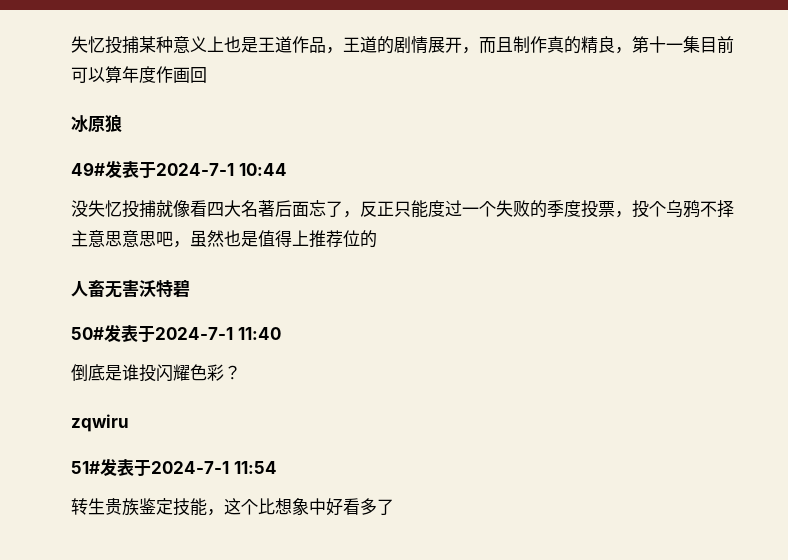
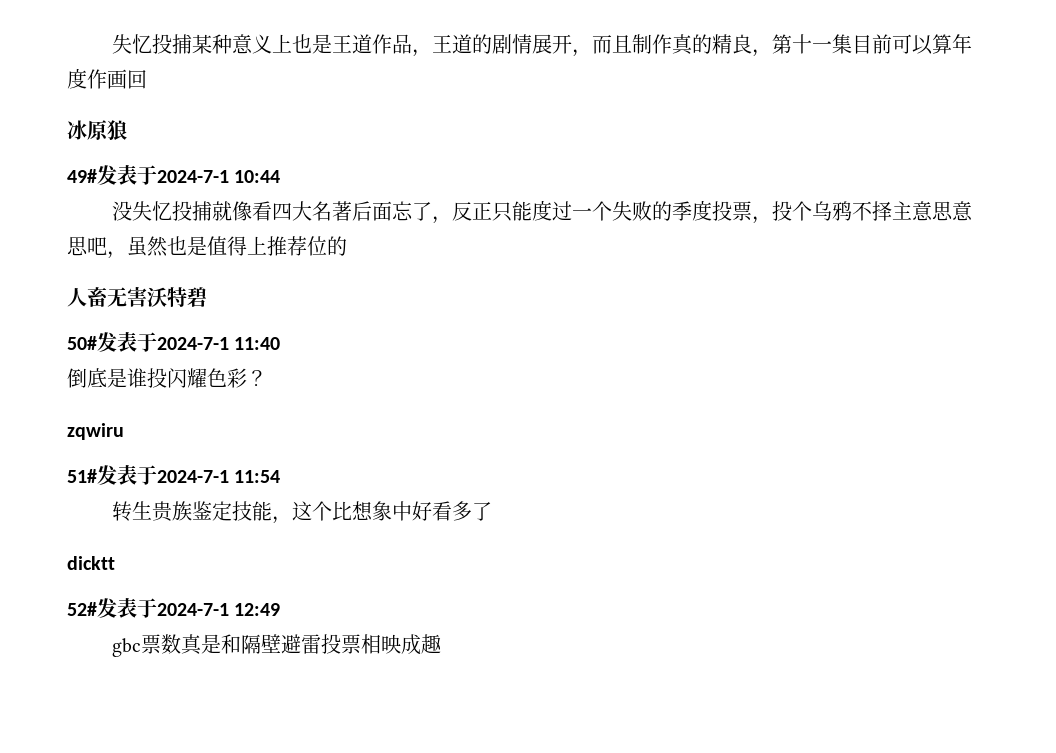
(394, 507) none -> [67,556,115,570] [67,598,281,618] [112,634,442,657] // dicktt // 52#发表于2024-7-1 12:49 // gbc票数真是和隔壁避雷投票相映成趣

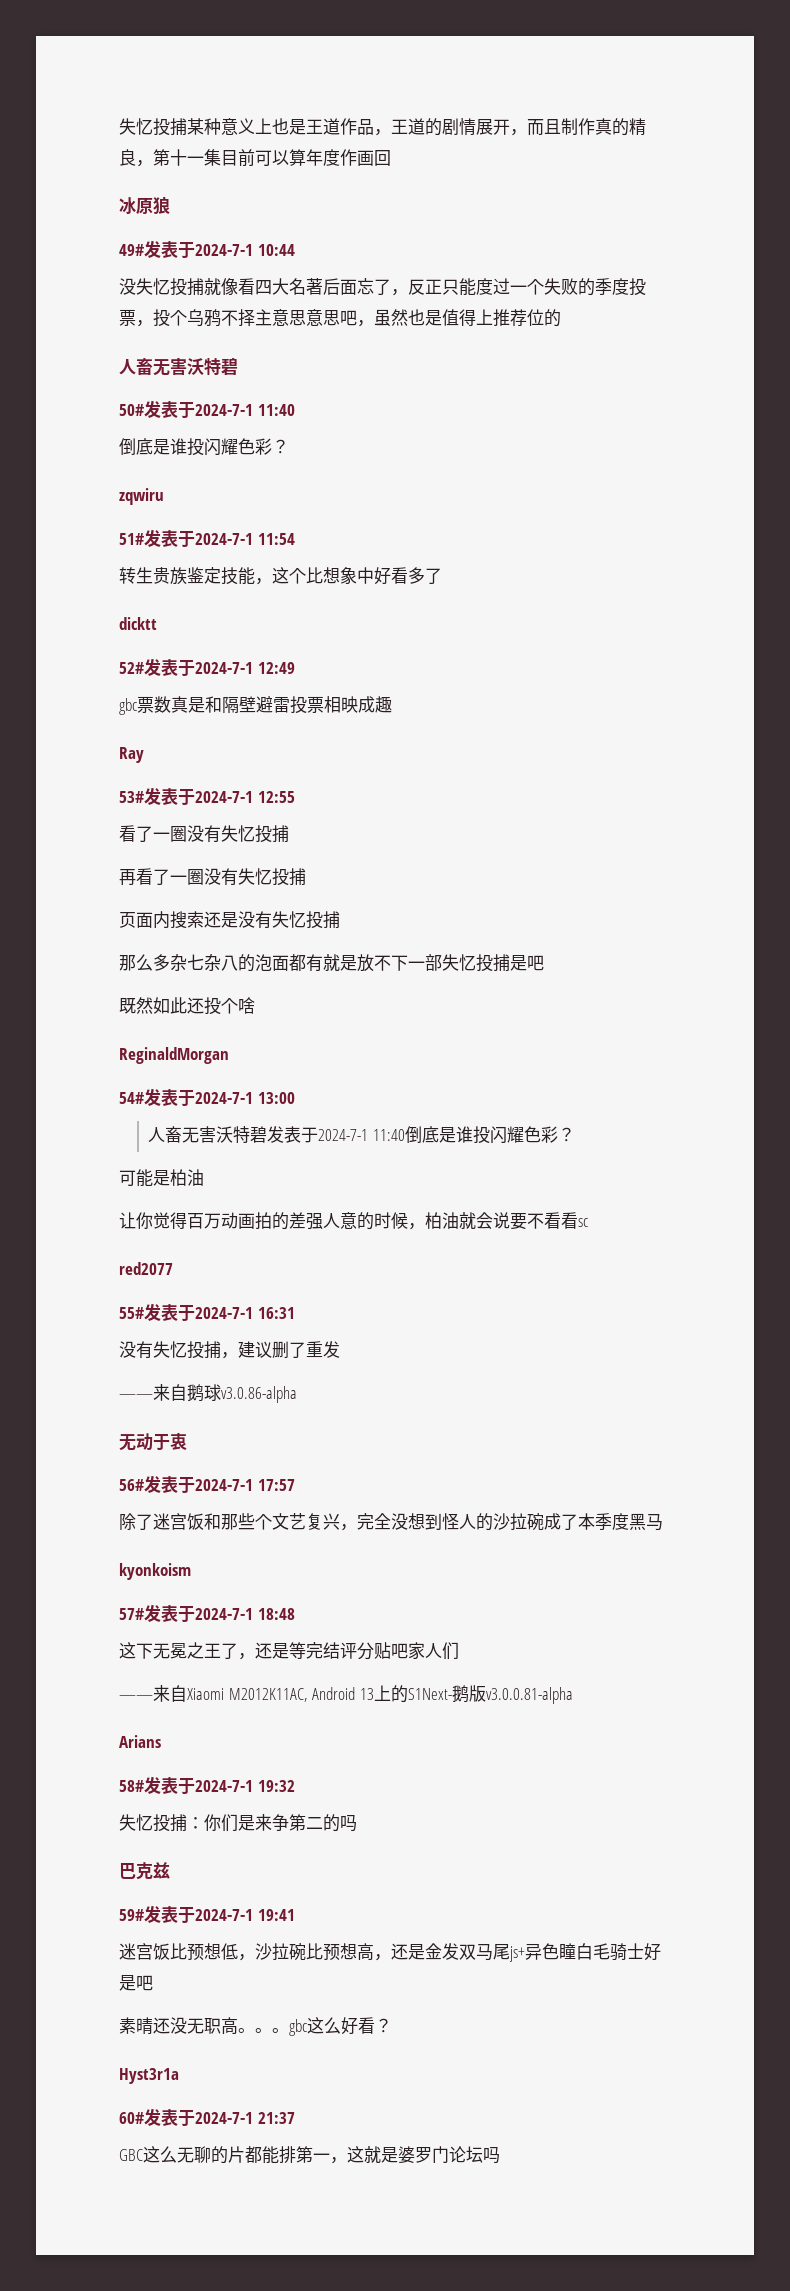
(442, 644) none -> [119,747,144,763] [119,787,295,805] [119,825,289,843] [119,868,306,886] [119,911,340,929] [119,954,544,972] [119,997,255,1015] [119,1047,229,1064] [119,1088,295,1106] [148,1126,576,1144] [119,1169,204,1187] [119,1212,588,1230] [119,1262,173,1275] [119,1303,295,1321] [119,1341,340,1359] [119,1384,297,1403] [119,1432,187,1451] [119,1475,295,1493] [119,1513,663,1531] [119,1563,191,1580] [119,1604,295,1622] [119,1642,459,1660] [119,1685,573,1704] [119,1735,161,1748] [119,1776,295,1794] [119,1814,357,1832] [119,1862,170,1880] [119,1905,295,1923] [119,1943,661,1962] [119,1975,153,1991] [119,2017,392,2036] [119,2068,179,2084] [119,2108,295,2126] [119,2146,500,2164] // Ray // 53#发表于2024-7-1 12:55 // 看了一圈没有失忆投捕 // 再看了一圈没有失忆投捕 // 页面内搜索还是没有失忆投捕 // 那么多杂七杂八的泡面都有就是放不下一部失忆投捕是吧 // 既然如此还投个啥 // ReginaldMorgan // 54#发表于2024-7-1 13:00 // 人畜无害沃特碧发表于2024-7-1 11:40倒底是谁投闪耀色彩？ // 可能是柏油 // 让你觉得百万动画拍的差强人意的时候，柏油就会说要不看看sc // red2077 // 55#发表于2024-7-1 16:31 // 没有失忆投捕，建议删了重发 // ——来自鹅球v3.0.86-alpha // 无动于衷 // 56#发表于2024-7-1 17:57 // 除了迷宫饭和那些个文艺复兴，完全没想到怪人的沙拉碗成了本季度黑马 // kyonkoism // 57#发表于2024-7-1 18:48 // 这下无冕之王了，还是等完结评分贴吧家人们 // ——来自Xiaomi M2012K11AC, Android 13上的S1Next-鹅版v3.0.0.81-alpha // Arians // 58#发表于2024-7-1 19:32 // 失忆投捕：你们是来争第二的吗 // 巴克兹 // 59#发表于2024-7-1 19:41 // 迷宫饭比预想低，沙拉碗比预想高，还是金发双马尾js+异色瞳白毛骑士好是吧 // 素晴还没无职高。。。gbc这么好看？ // Hyst3r1a // 60#发表于2024-7-1 21:37 // GBC这么无聊的片都能排第一，这就是婆罗门论坛吗

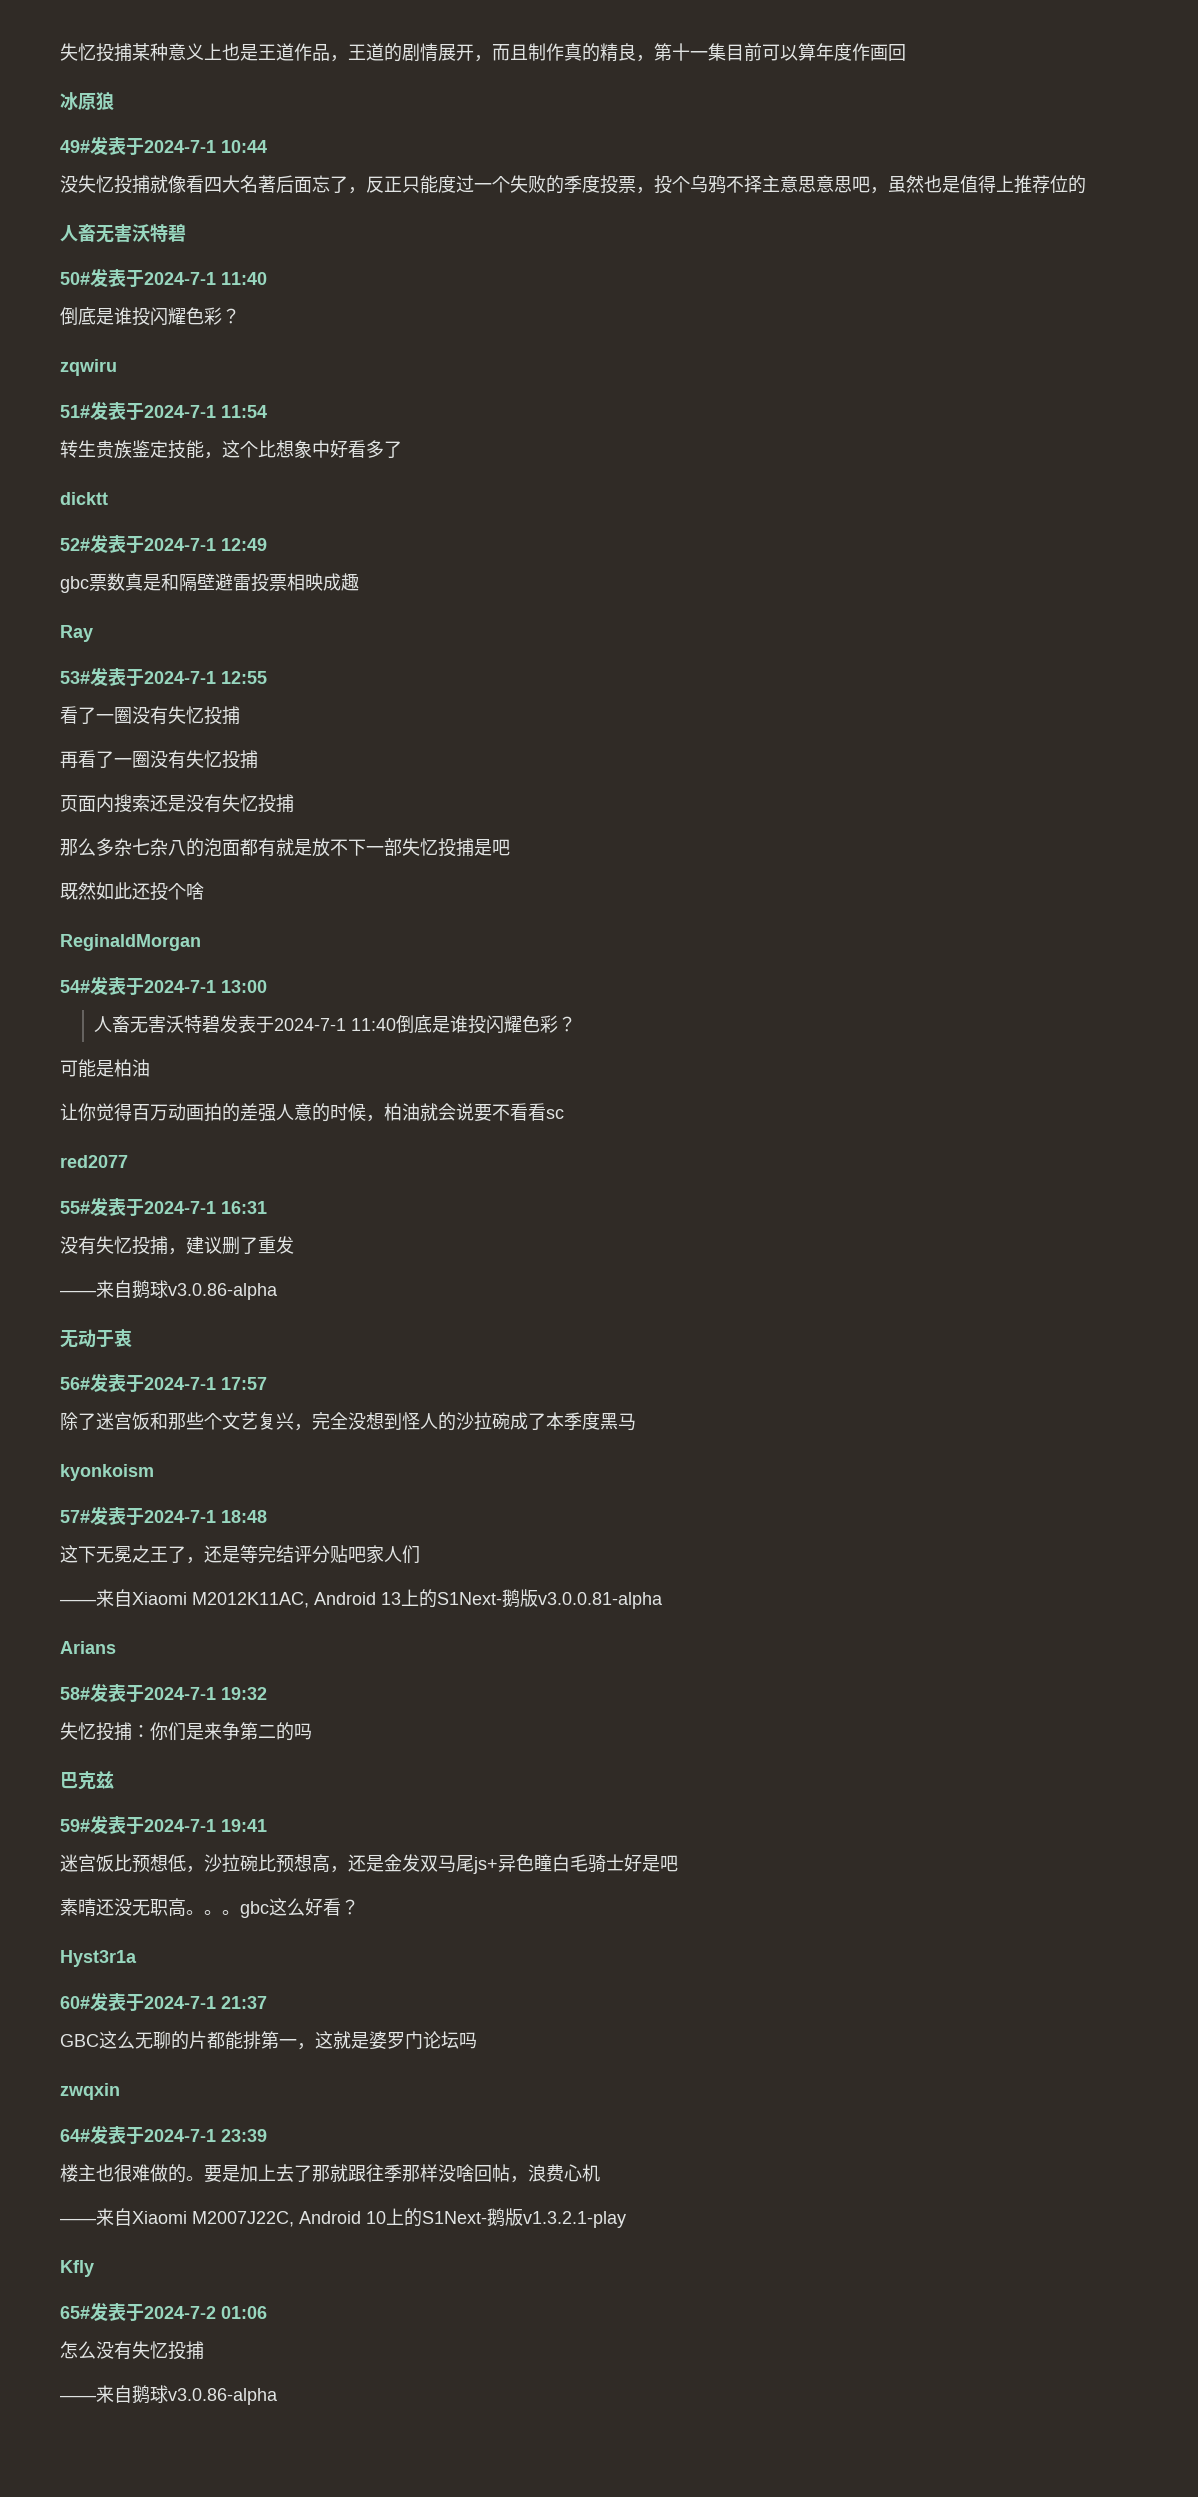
(500, 2155) none -> [60,2083,120,2100] [60,2125,267,2144] [60,2164,600,2183] [60,2208,626,2228] [60,2260,94,2277] [60,2302,267,2321] [60,2341,204,2360] [60,2385,278,2405] // zwqxin // 64#发表于2024-7-1 23:39 // 楼主也很难做的。要是加上去了那就跟往季那样没啥回帖，浪费心机 // ——来自Xiaomi M2007J22C, Android 10上的S1Next-鹅版v1.3.2.1-play // Kfly // 65#发表于2024-7-2 01:06 // 怎么没有失忆投捕 // ——来自鹅球v3.0.86-alpha

